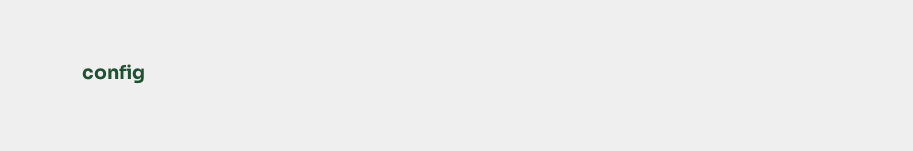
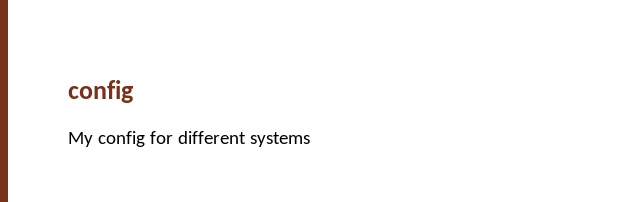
[82,64,145,84] config -> [68,80,134,103] [68,131,310,147] config // My config for different systems

